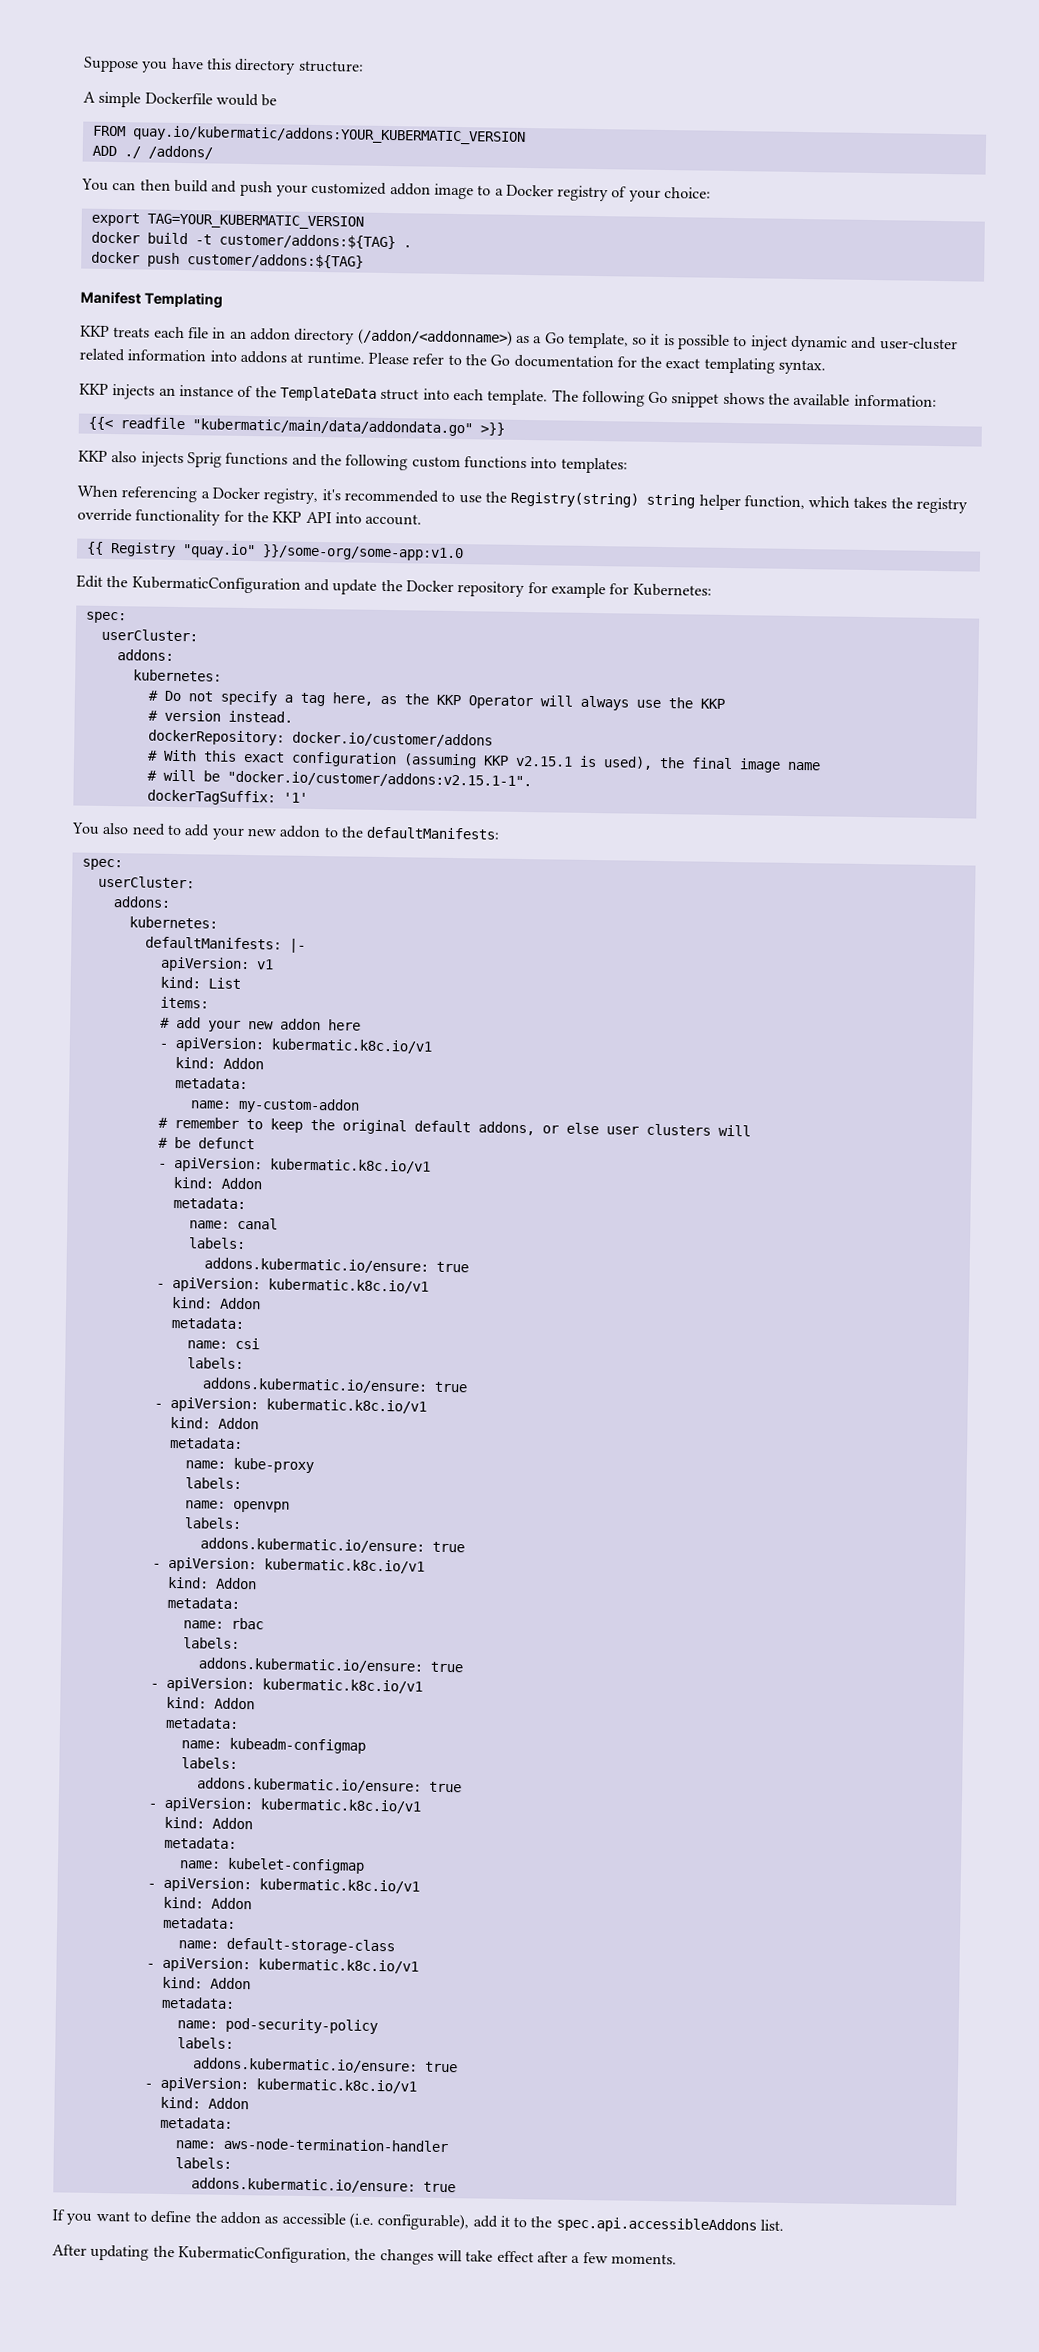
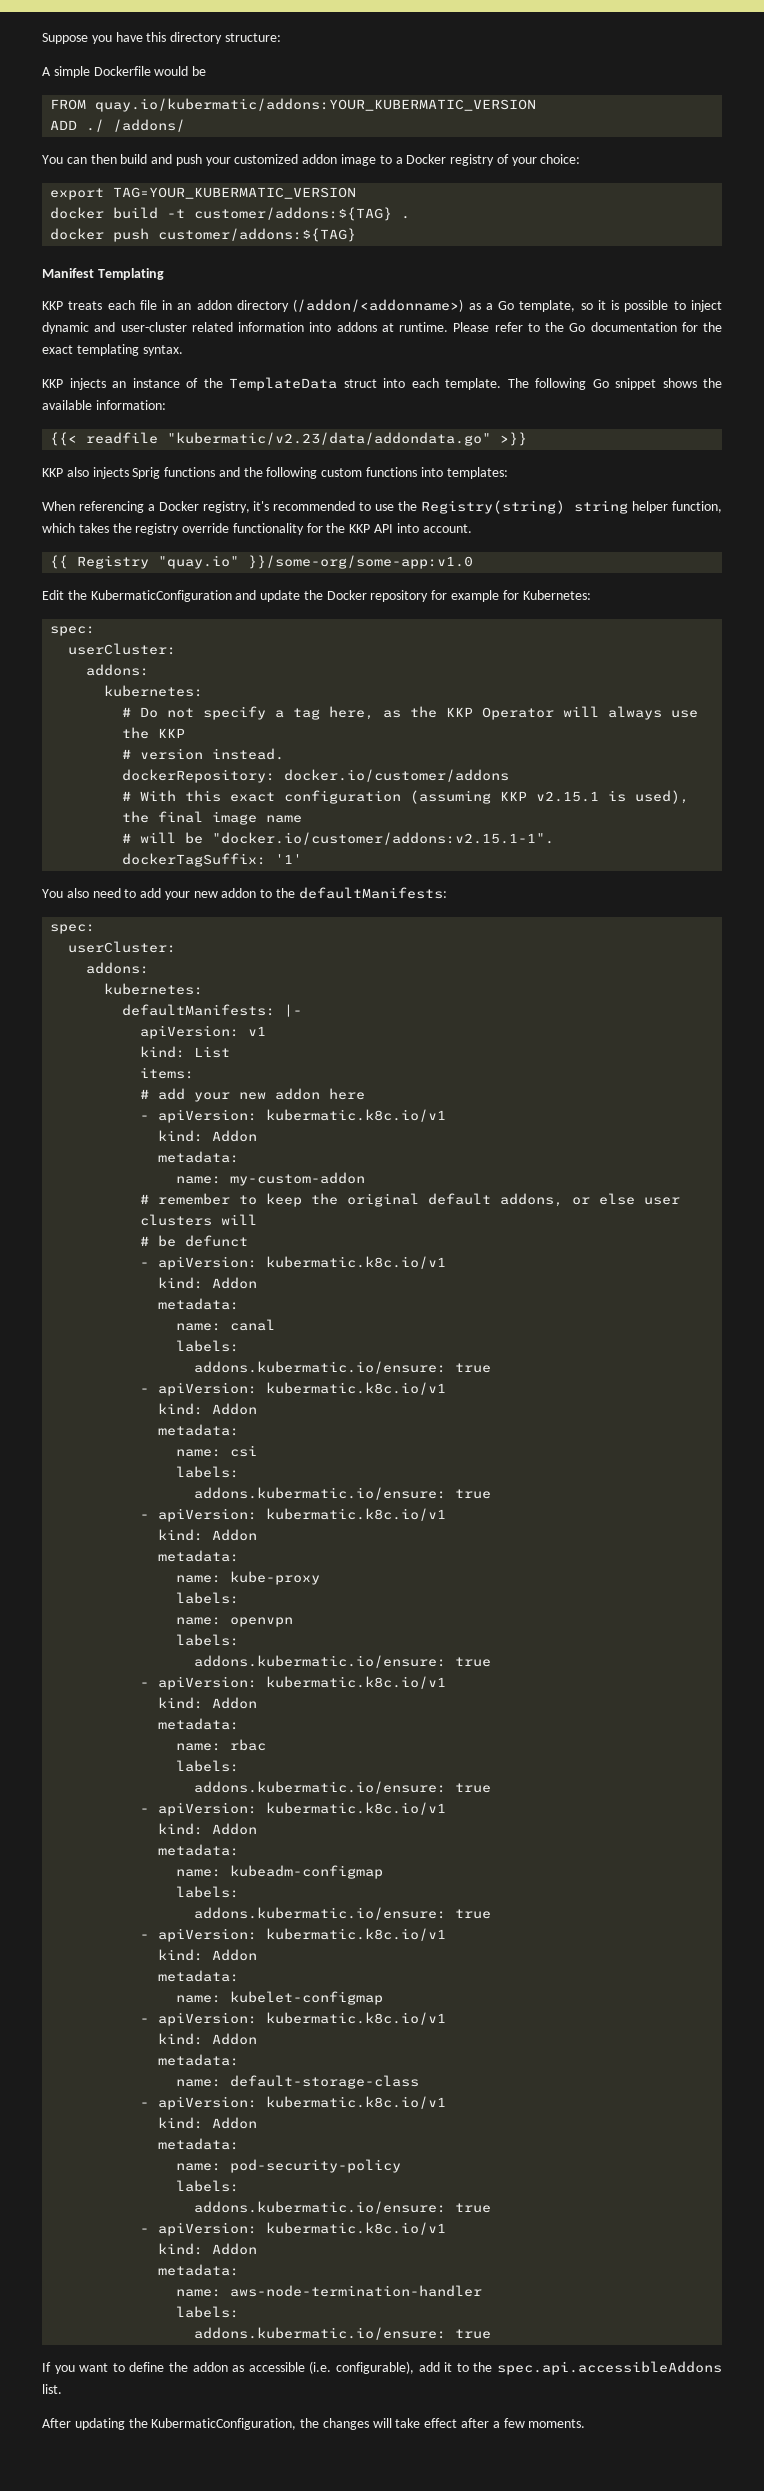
[191,418,473,437] "kubermatic/main/data/addondata.go" -> [167,432,492,446] "kubermatic/v2.23/data/addondata.go"

